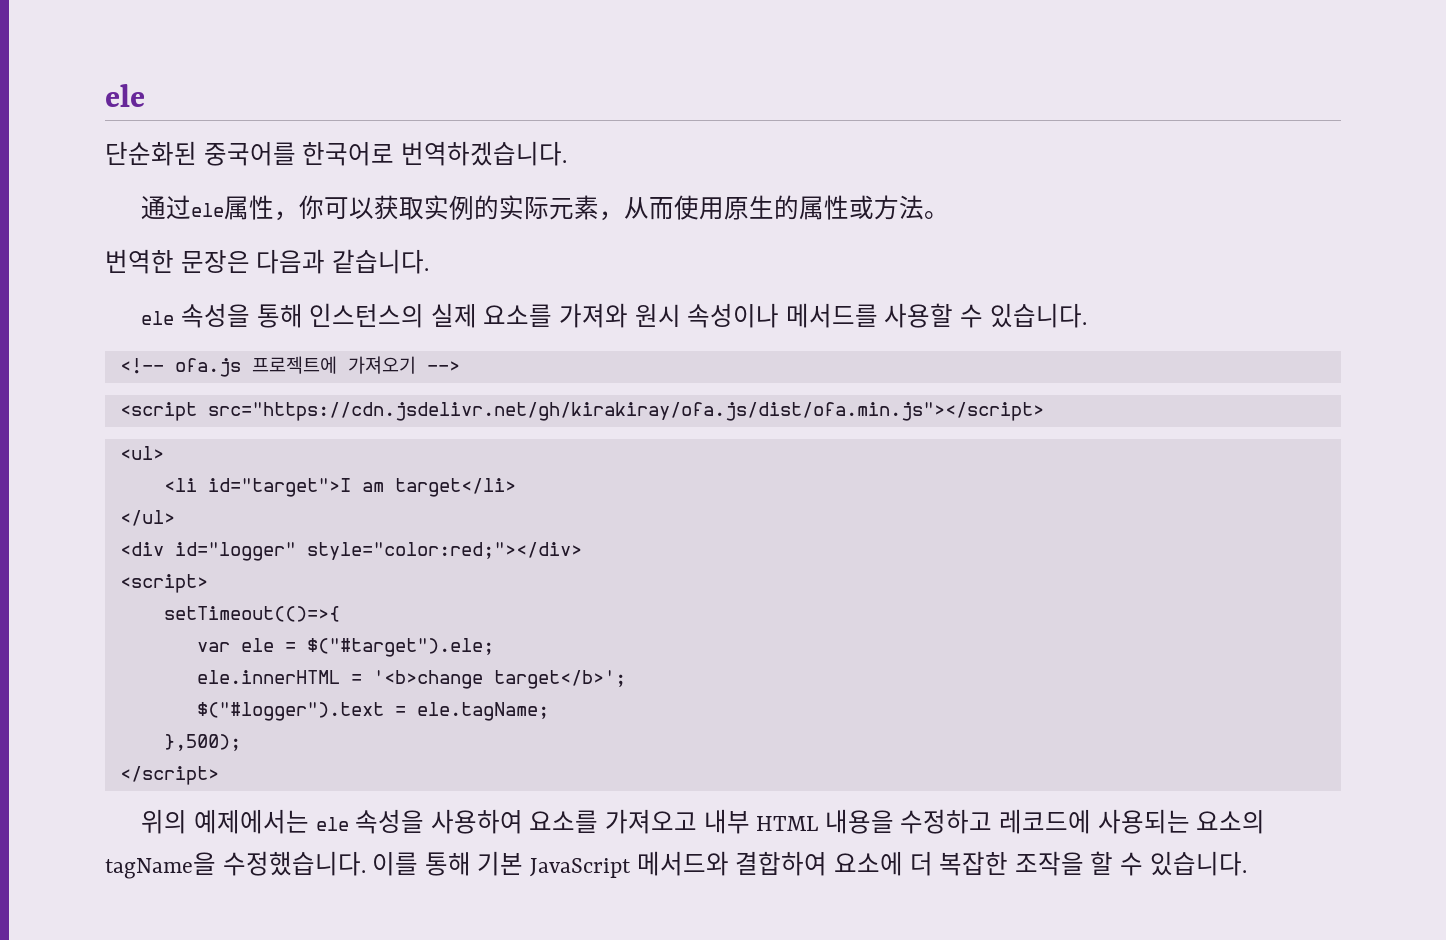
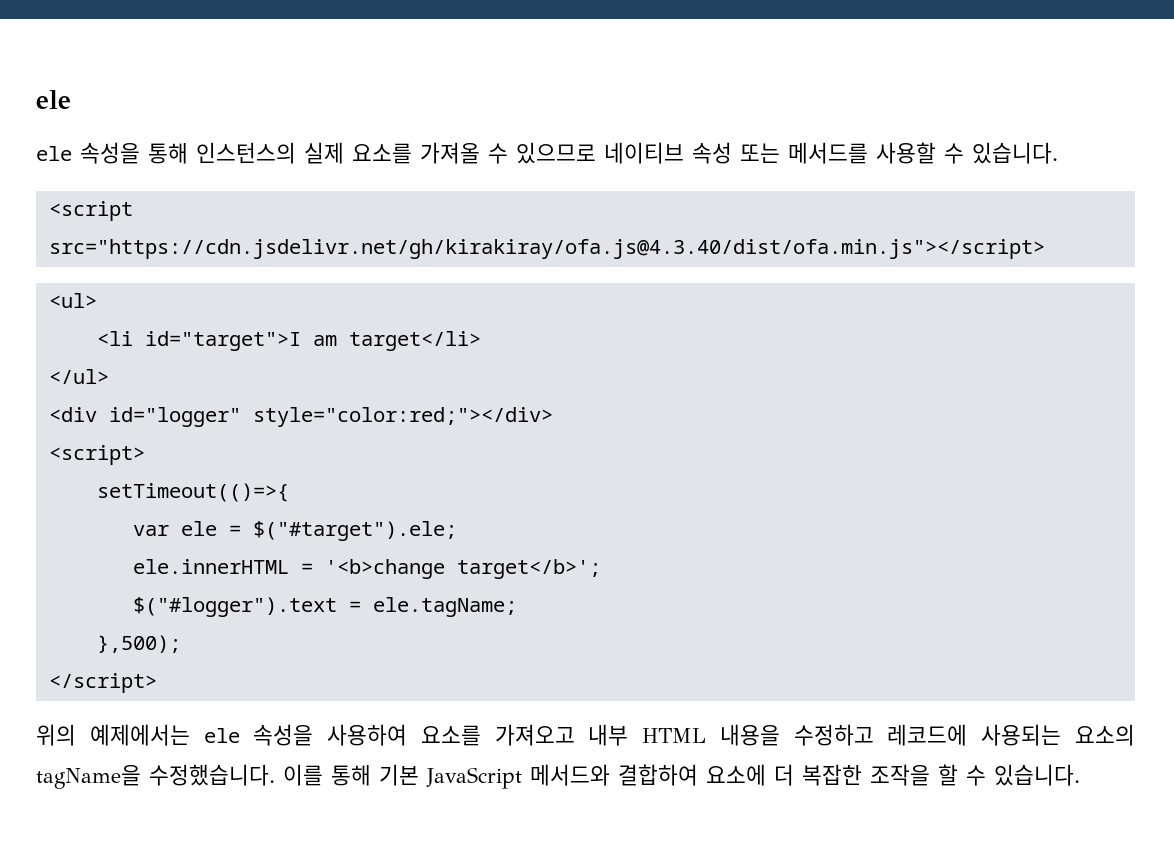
[105,84,145,107] [105,141,567,166] [141,195,950,221] [105,249,429,274] ele // 단순화된 중국어를 한국어로 번역하겠습니다. // 通过ele属性，你可以获取实例的实际元素，从而使用原生的属性或方法。 // 번역한 문장은 다음과 같습니다. -> [36,90,71,109] ele
[558,303,780,328] 가져와 원시 속성이나 -> [420,142,780,164] 가져올 수 있으므로 네이티브 속성 또는
[119,356,460,377] // <!-- ofa.js 프로젝트에 가져오기 --> -> (1058, 153) none
[207,402,1044,421] src="https://cdn.jsdelivr.net/gh/kirakiray/ofa.js/dist/ofa.min.js"></script> -> [48,239,1045,259] src="https://cdn.jsdelivr.net/gh/kirakiray/ofa.js@4.3.40/dist/ofa.min.js"></script>

